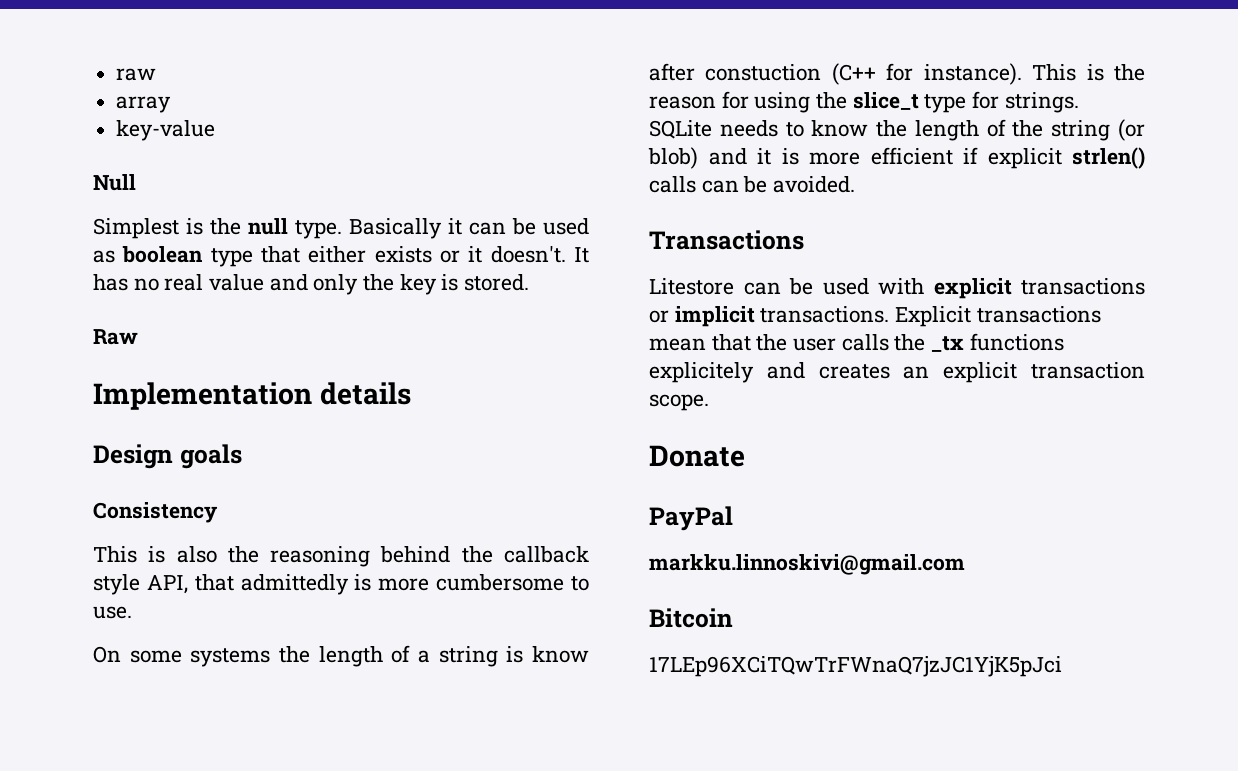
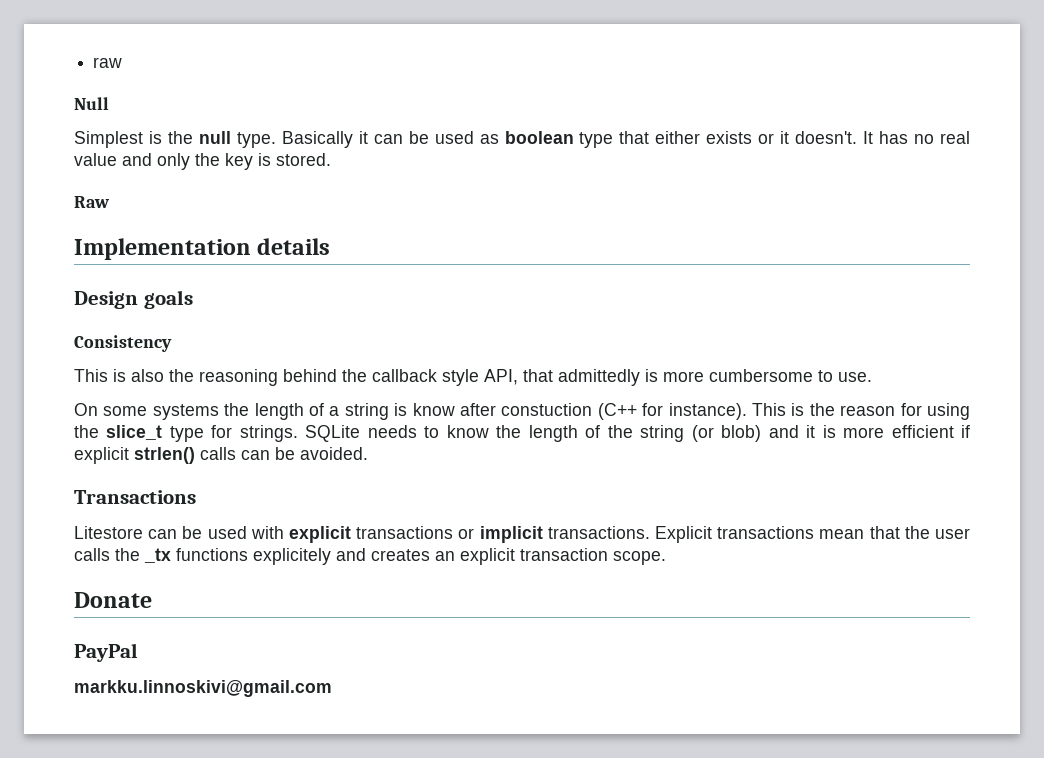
[116,96,172,113] [116,120,216,141] // array // key-value -> (123, 62) none
[649,608,733,628] [649,656,1062,677] // Bitcoin // 17LEp96XCiTQwTrFWnaQ7jzJC1YjK5pJci -> (332, 688) none

